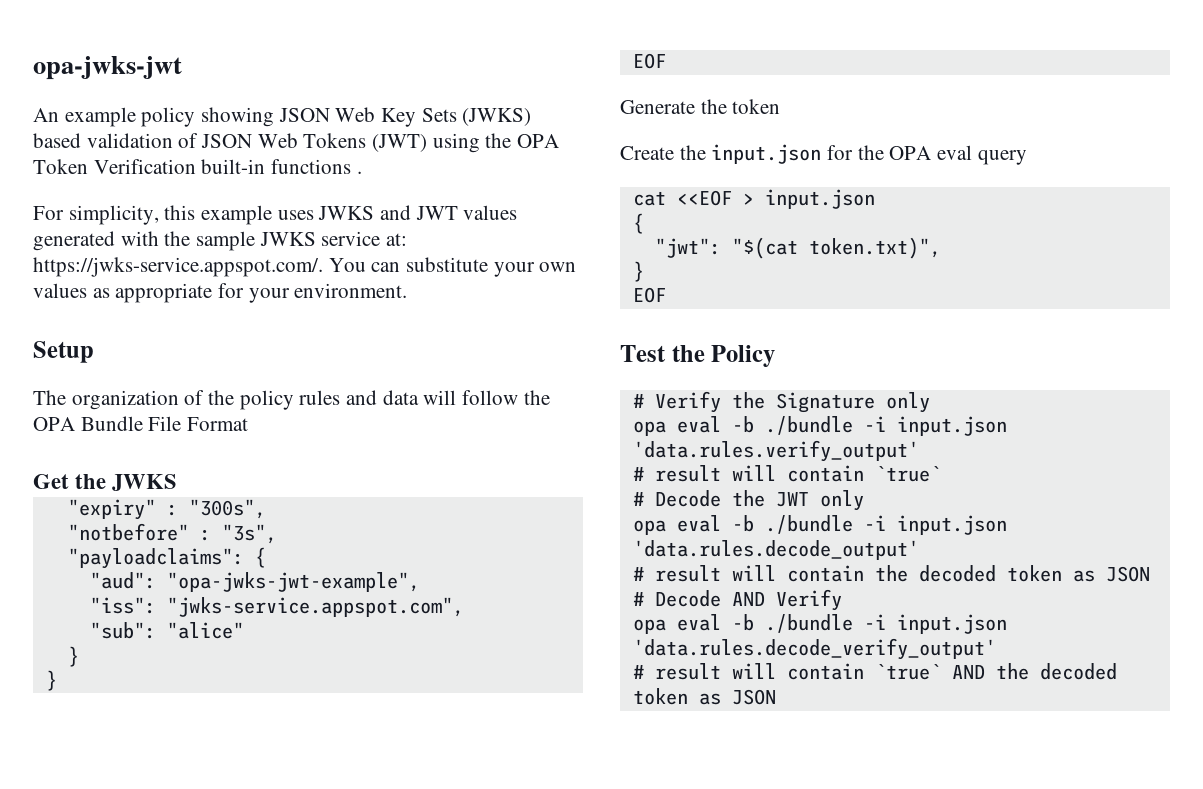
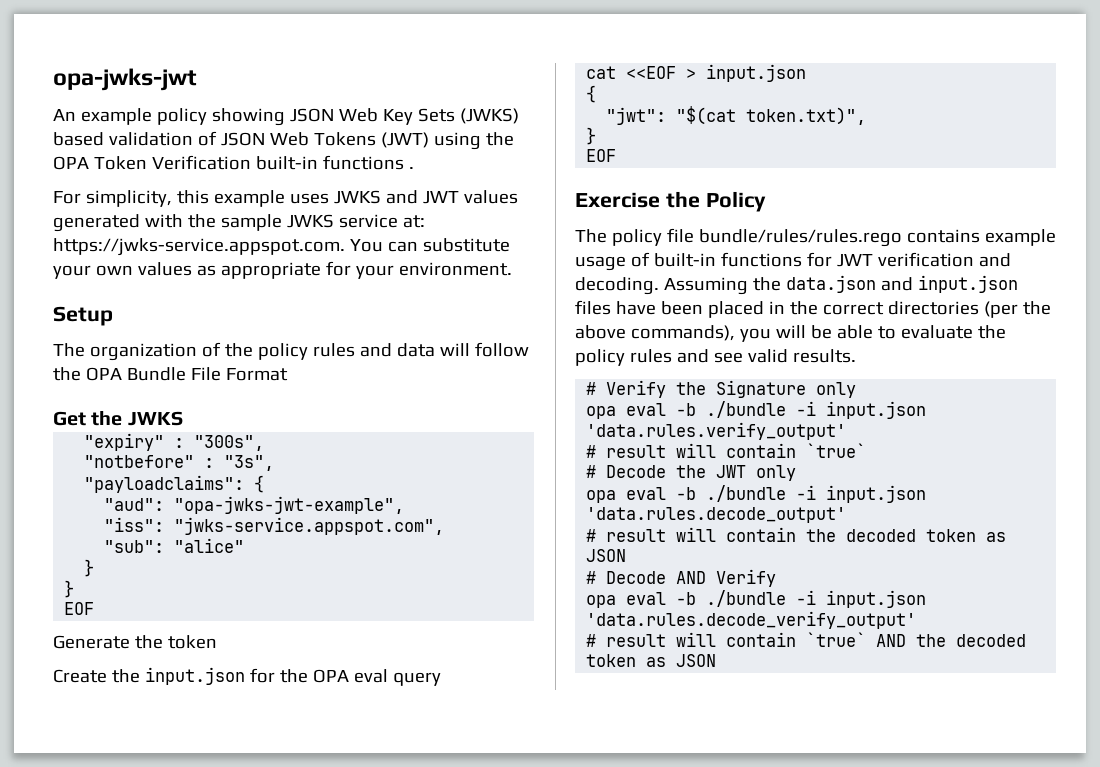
[33,257,323,277] https://jwks-service.appspot.com/. -> [53,238,345,256] https://jwks-service.appspot.com.
[620,345,666,362] Test -> [575,192,660,208] Exercise
(776, 356) none -> [575,228,1056,247] [575,252,1011,271] [575,275,1018,295] [575,300,1051,318] [575,325,1006,342] [575,349,856,366] // The policy file bundle/rules/rules.rego contains example usage of built-in functions for JWT verification and decoding. Assuming the data.json and input.json files have been placed in the correct directories (per the above commands), you will be able to evaluate the policy rules and see valid results.

